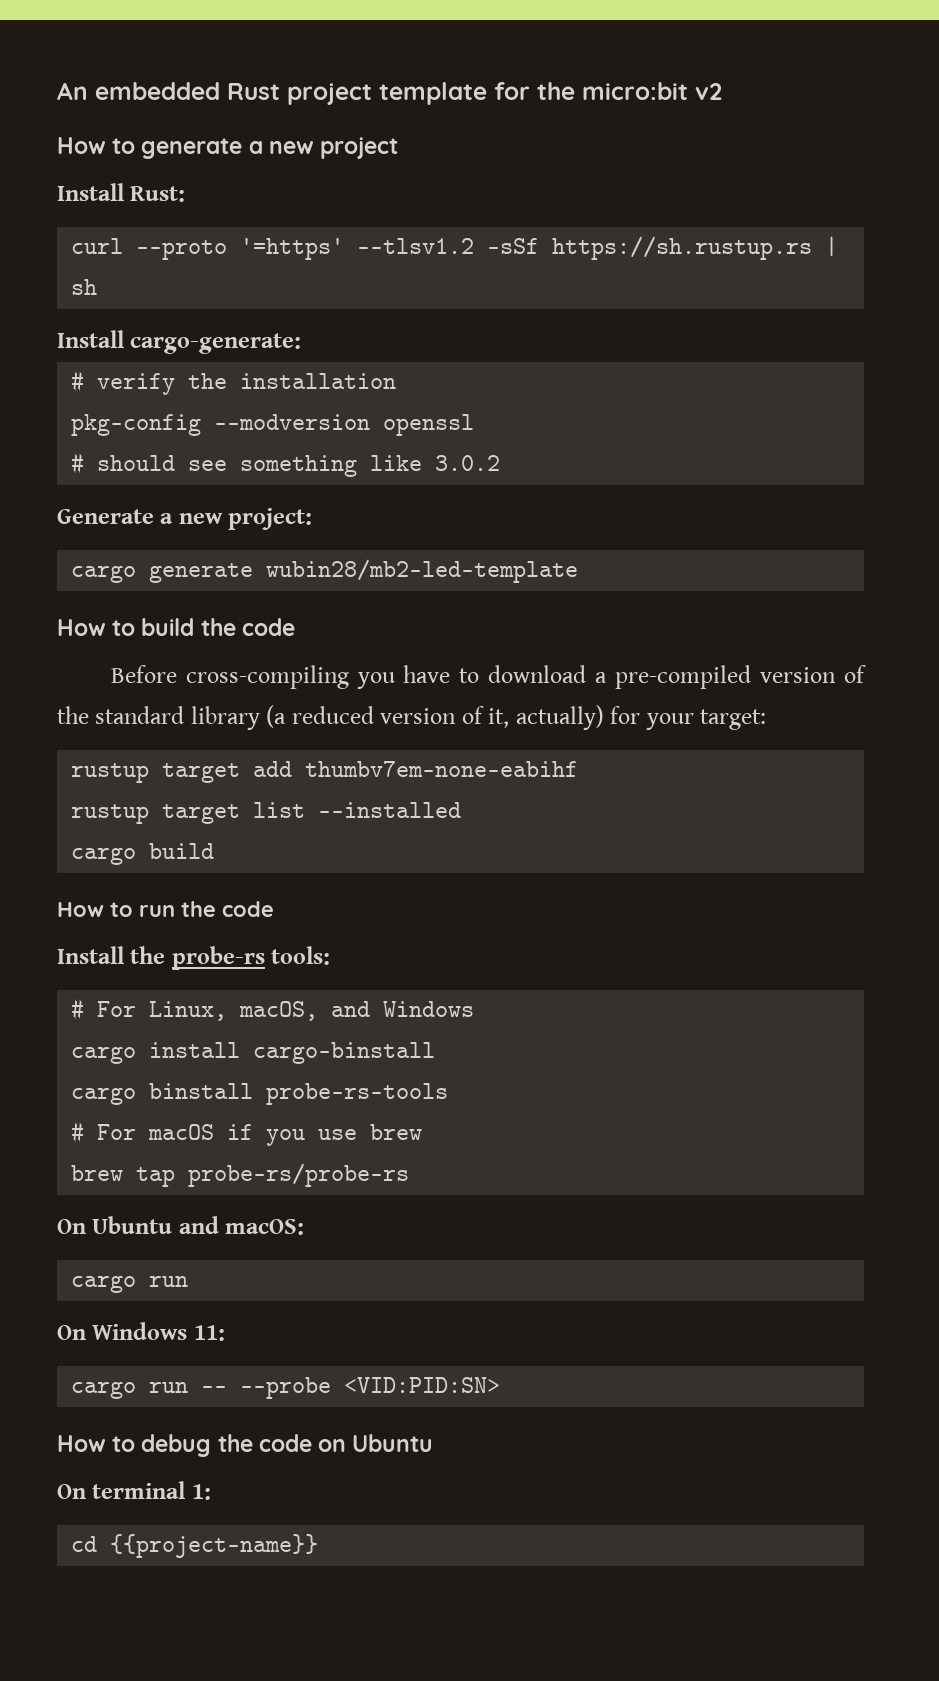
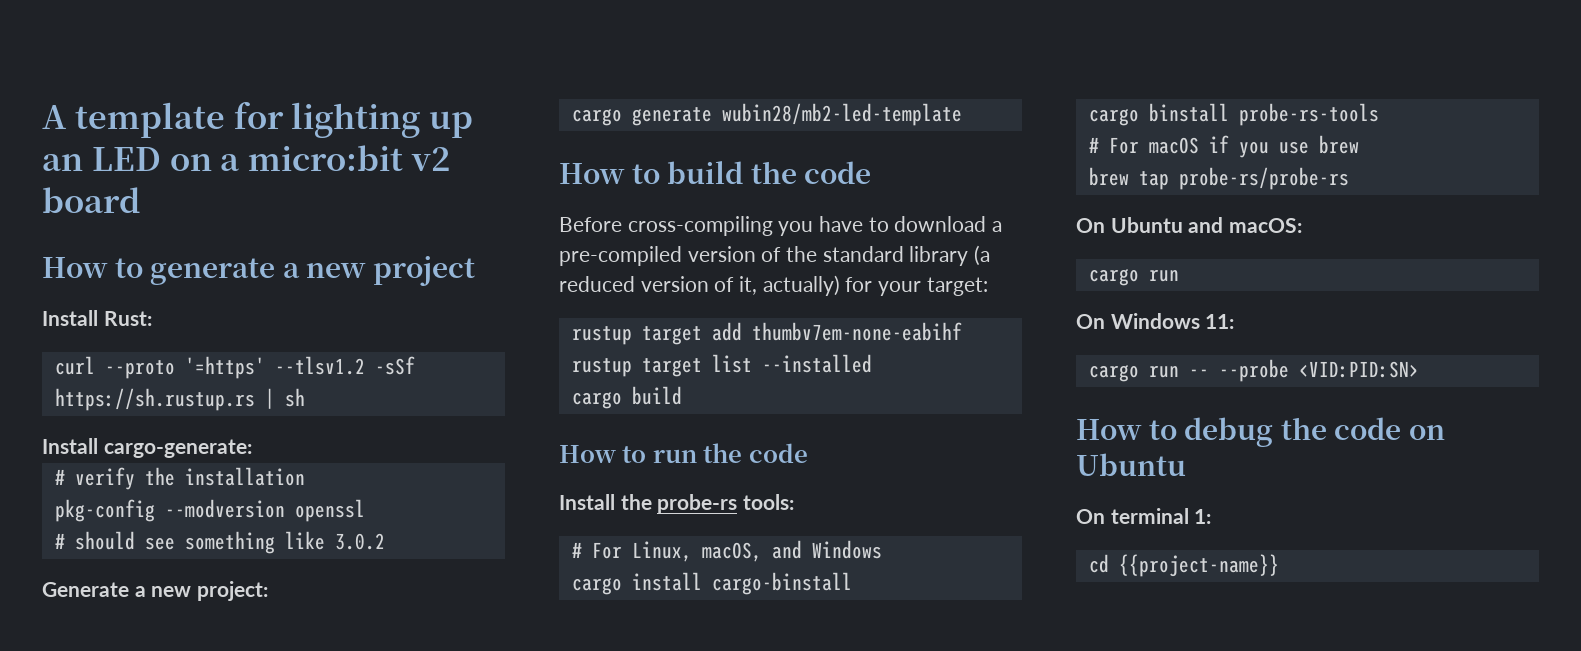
[57,82,575,105] An embedded Rust project template for the -> [42,102,474,138] [42,147,240,171] A template for lighting up an LED on a
(722, 91) none -> [42,187,140,213] board

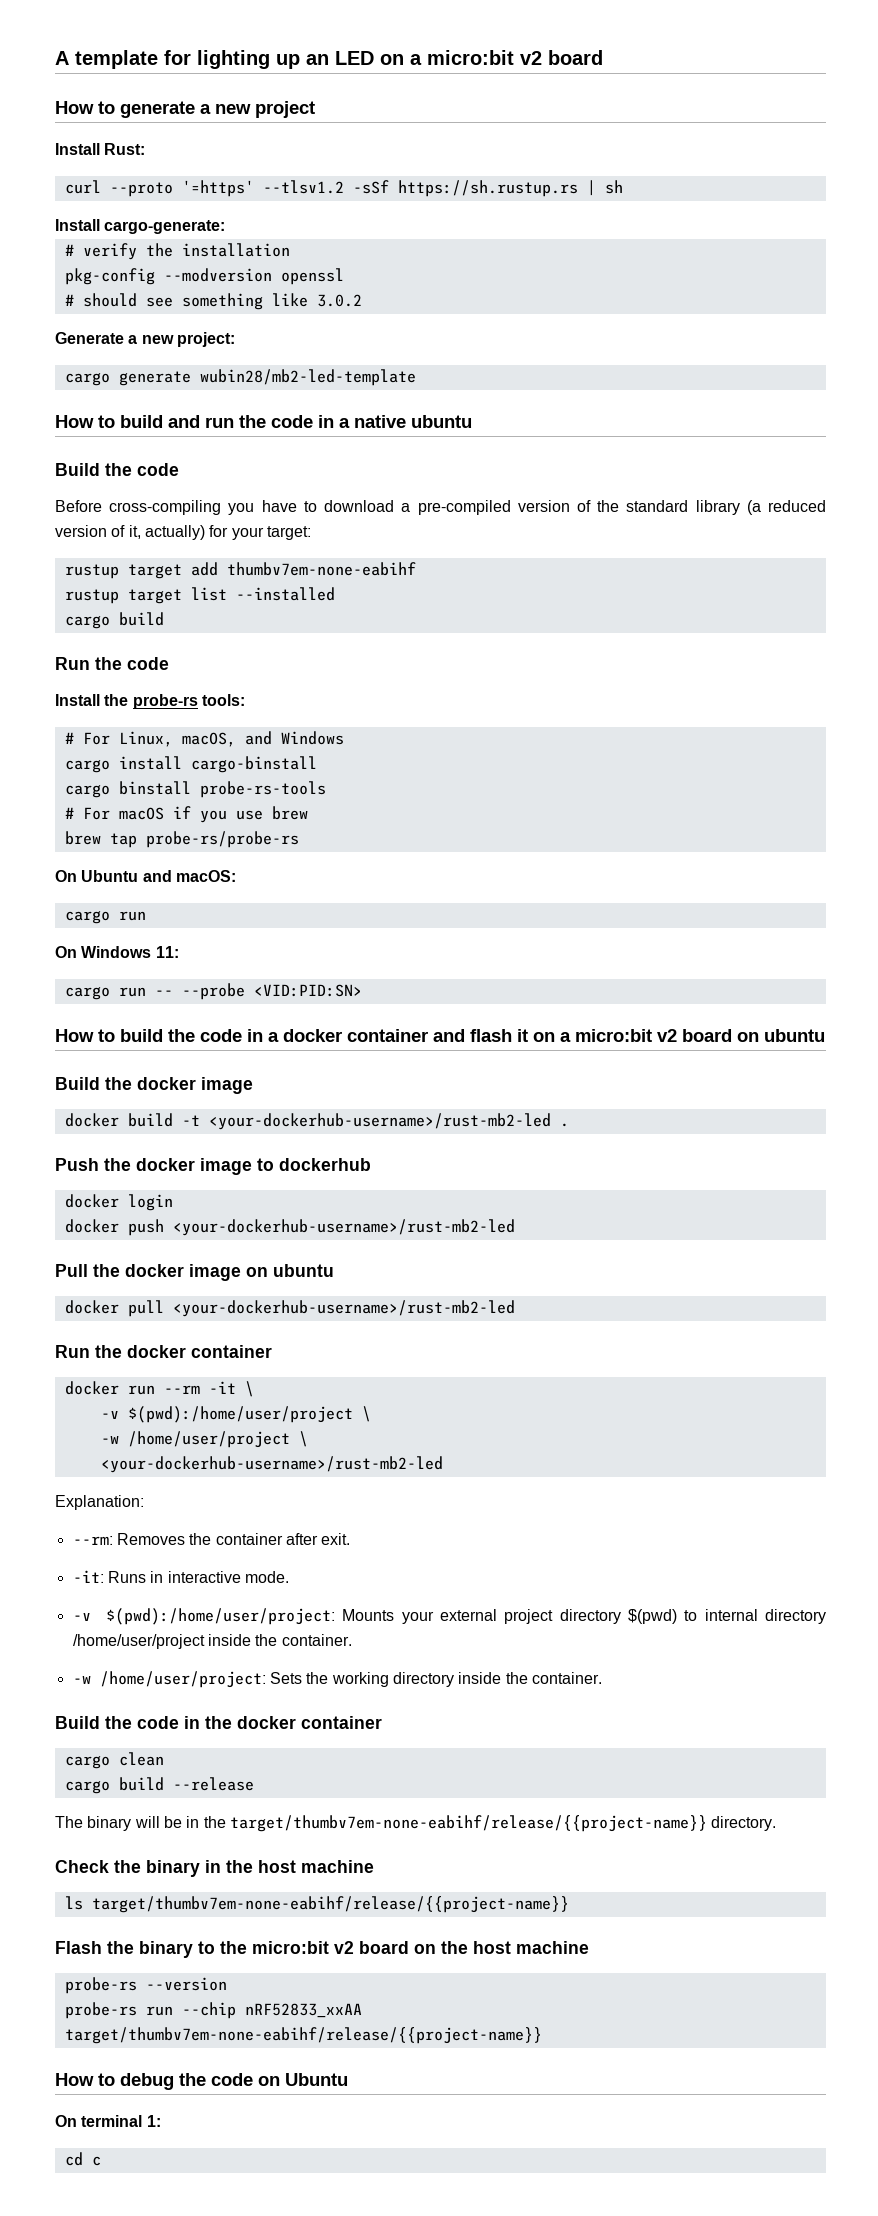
(744, 172) none -> [168,415,472,428] [55,463,100,476] and run the code in a native ubuntu // Build
[559,445,697,463] How to run -> [55,657,90,670] Run
(1419, 369) none -> [55,1029,825,1042] [55,1077,253,1094] [64,1113,569,1130] [55,1158,371,1175] [64,1194,173,1211] [64,1219,515,1236] [55,1264,334,1281] [64,1300,515,1317] [55,1345,272,1358] [64,1381,254,1397] [100,1406,371,1423] [100,1431,308,1448] [100,1456,443,1473] [55,1495,144,1510] [72,1533,351,1545] [72,1570,289,1583] [72,1608,826,1625] [72,1634,352,1649] [72,1671,602,1688] [55,1716,382,1729] [64,1752,164,1769] [64,1777,254,1794] [55,1815,777,1832] [55,1860,374,1877] [64,1896,569,1913] [55,1941,589,1958] [64,1977,227,1994] [64,2002,362,2019] [64,2027,542,2044] // How to build the code in a docker container and flash it on a micro:bit v2 board on ubuntu // Build the docker image // docker build -t <your-dockerhub-username>/rust-mb2-led . // Push the docker image to dockerhub // docker login // docker push <your-dockerhub-username>/rust-mb2-led // Pull the docker image on ubuntu // docker pull <your-dockerhub-username>/rust-mb2-led // Run the docker container // docker run --rm -it \ // -v $(pwd):/home/user/project \ // -w /home/user/project \ // <your-dockerhub-username>/rust-mb2-led // Explanation: // --rm: Removes the container after exit. // -it: Runs in interactive mode. // -v $(pwd):/home/user/project: Mounts your external project directory $(pwd) to internal directory /home/user/project inside the container. // -w /home/user/project: Sets the working directory inside the container. // Build the code in the docker container // cargo clean // cargo build --release // The binary will be in the target/thumbv7em-none-eabihf/release/{{project-name}} directory. // Check the binary in the host machine // ls target/thumbv7em-none-eabihf/release/{{project-name}} // Flash the binary to the micro:bit v2 board on the host machine // probe-rs --version // probe-rs run --chip nRF52833_xxAA target/thumbv7em-none-eabihf/release/{{project-name}}
[1118,554,1279,577] {{project-name}} -> [91,2156,101,2166] c

